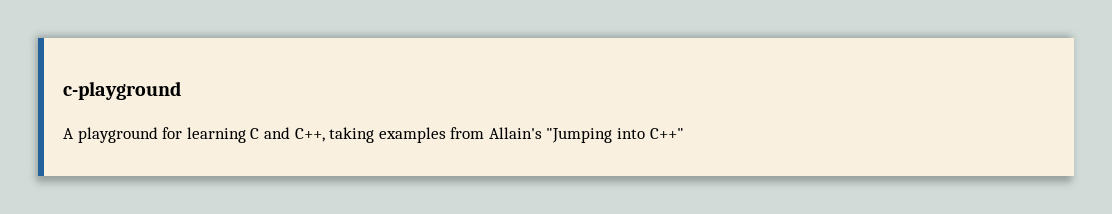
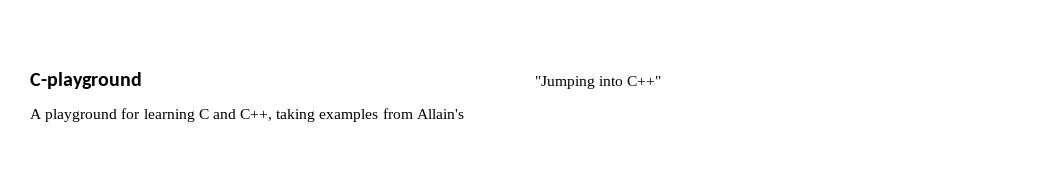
[63,81,181,100] c-playground -> [30,72,142,89] C-playground

